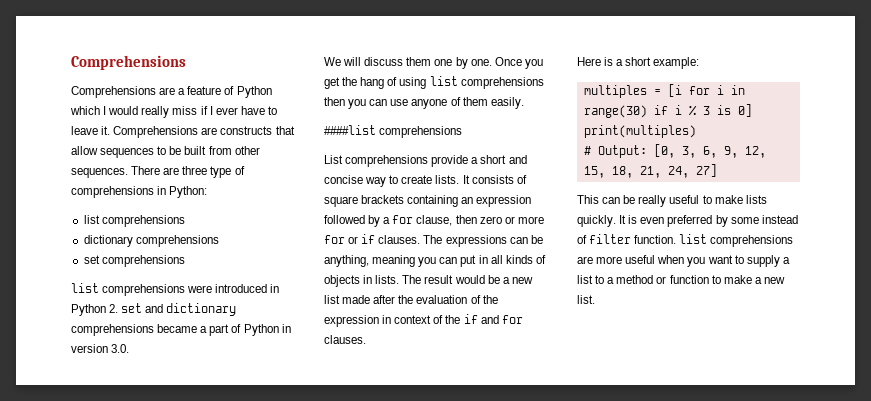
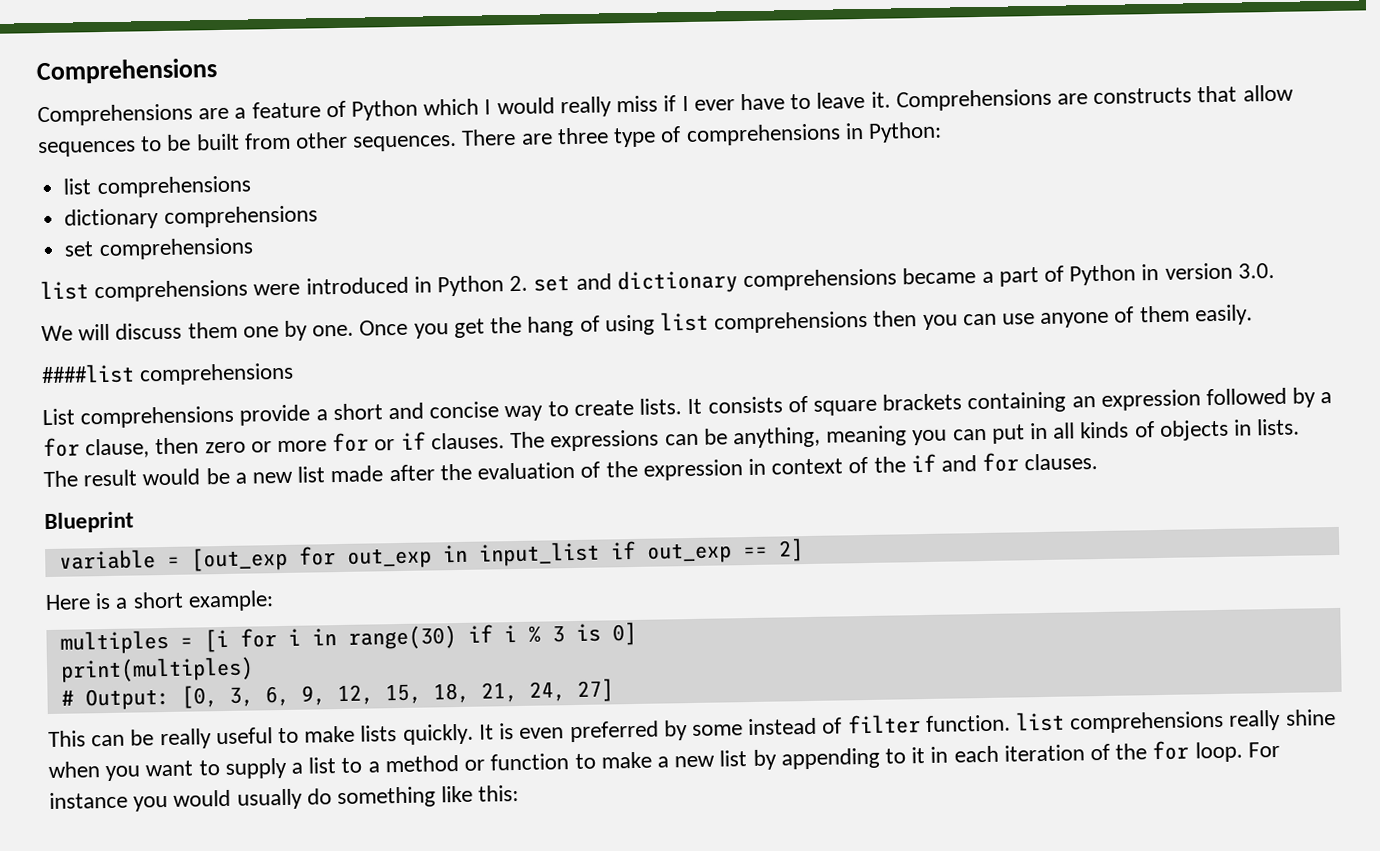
(366, 339) none -> [44,511,134,534] [58,538,804,572] // Blueprint // variable = [out_exp for out_exp in input_list if out_exp == 2]
[577,255,656,264] are more useful -> [1228,709,1336,731] really shine
[577,295,595,304] list. -> [719,740,1280,770] [49,784,520,812] list by appending to it in each iteration of the for loop. For instance you would usually do something like this:

